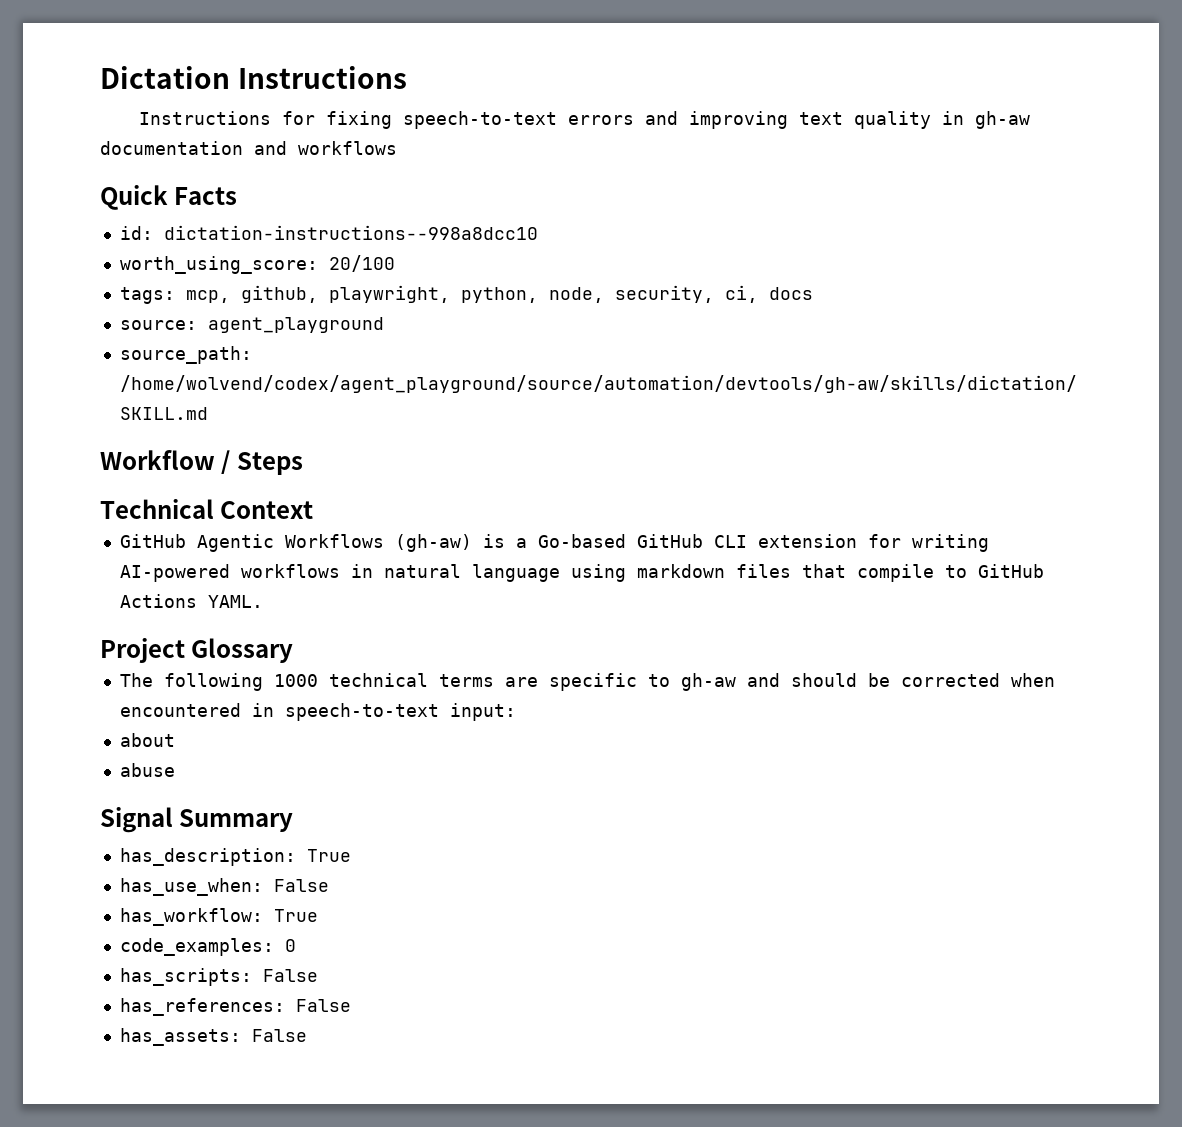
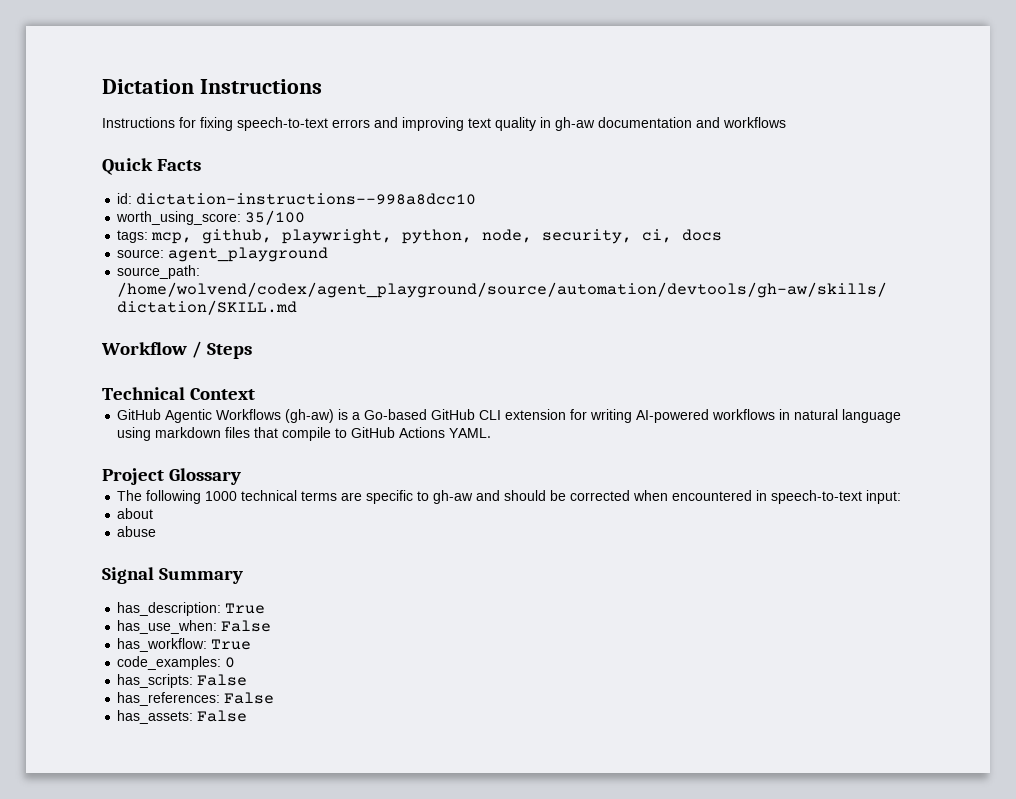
[328,255,395,272] 20/100 -> [245,210,306,225] 35/100

